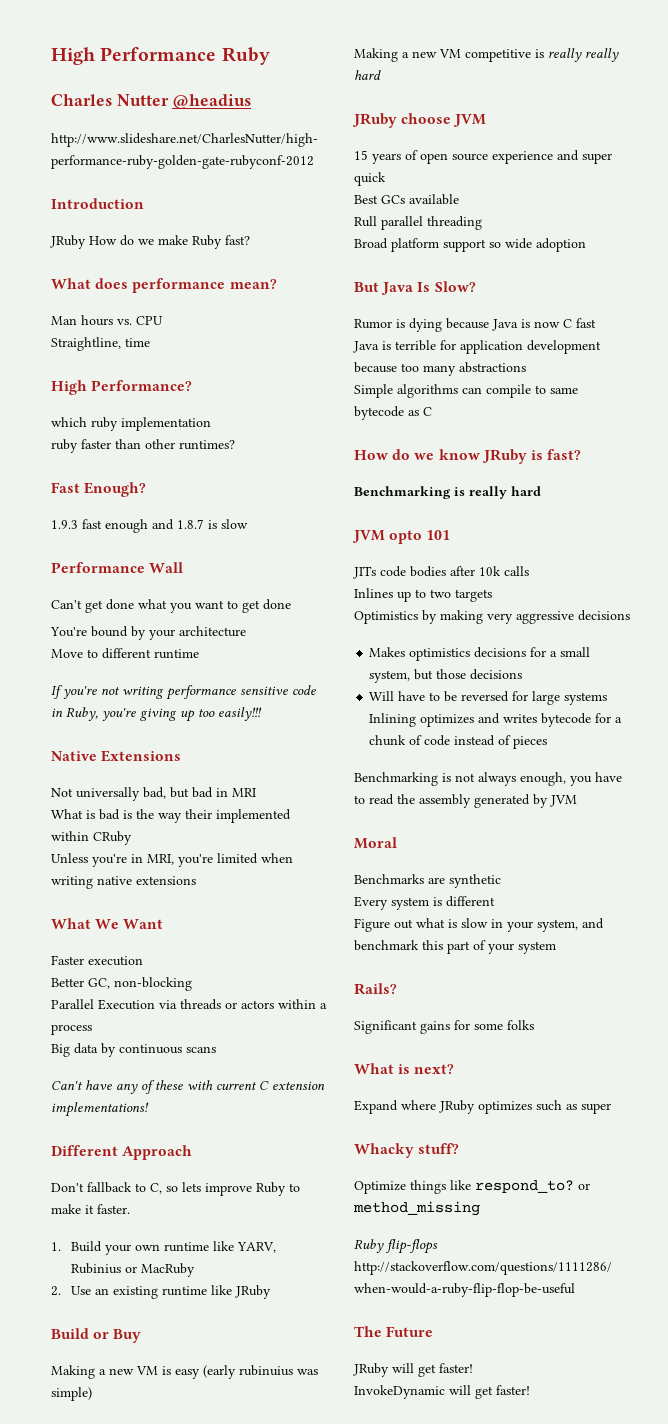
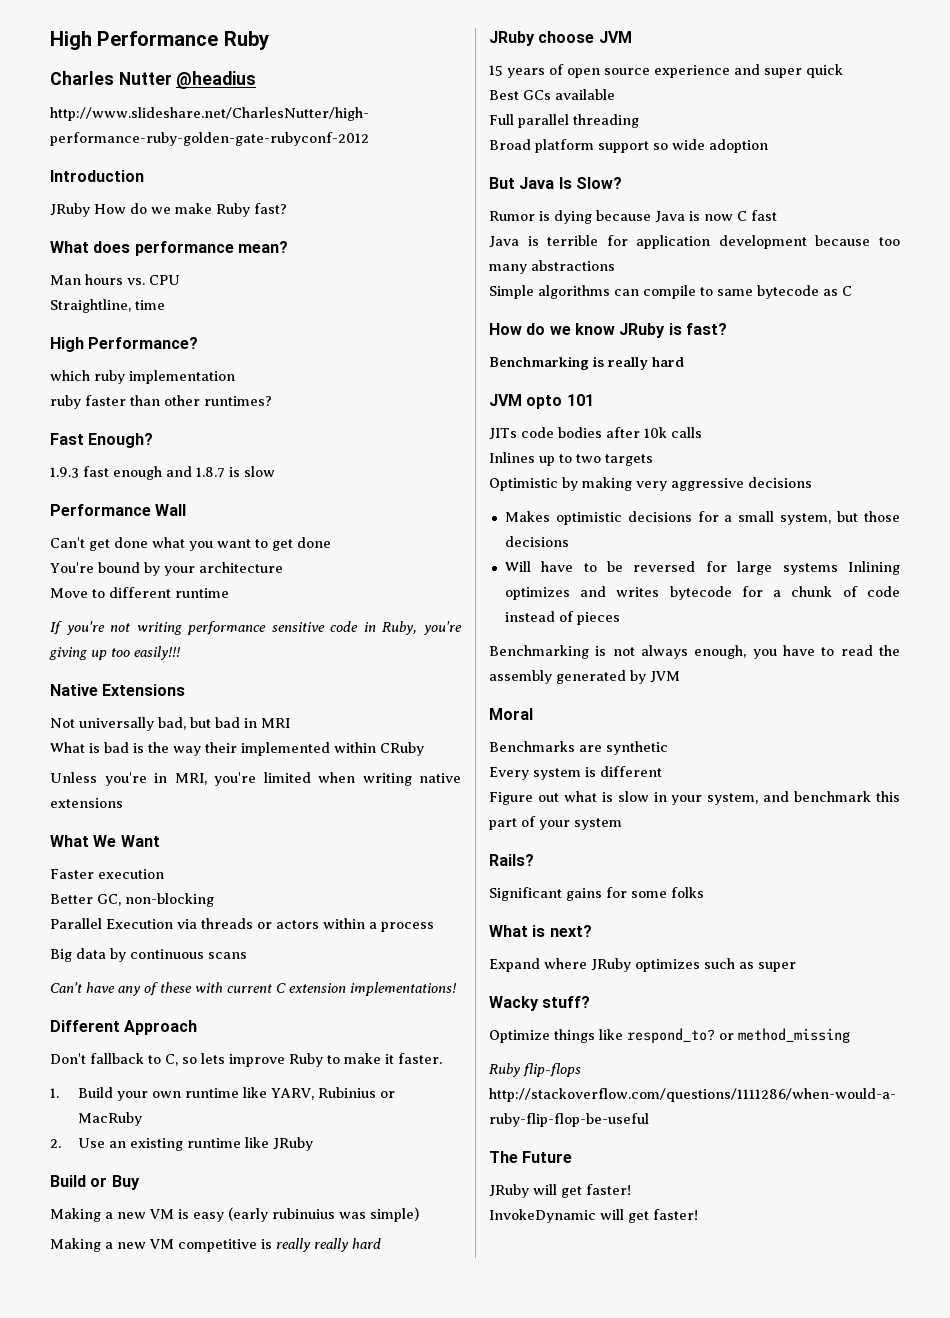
[354,216,377,227] Rull -> [489,114,514,125] Full
[354,611,418,624] Optimistics -> [489,478,558,491] Optimistic
[409,648,471,661] optimistics -> [555,512,622,525] optimistic
[354,1143,414,1158] Whacky -> [489,996,539,1011] Wacky

